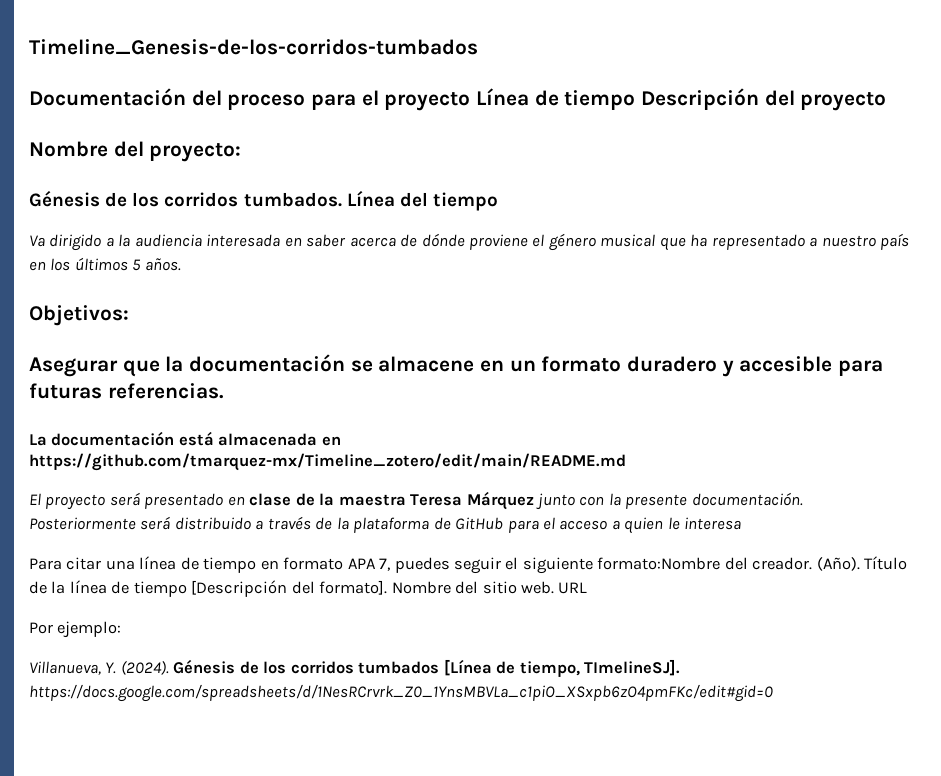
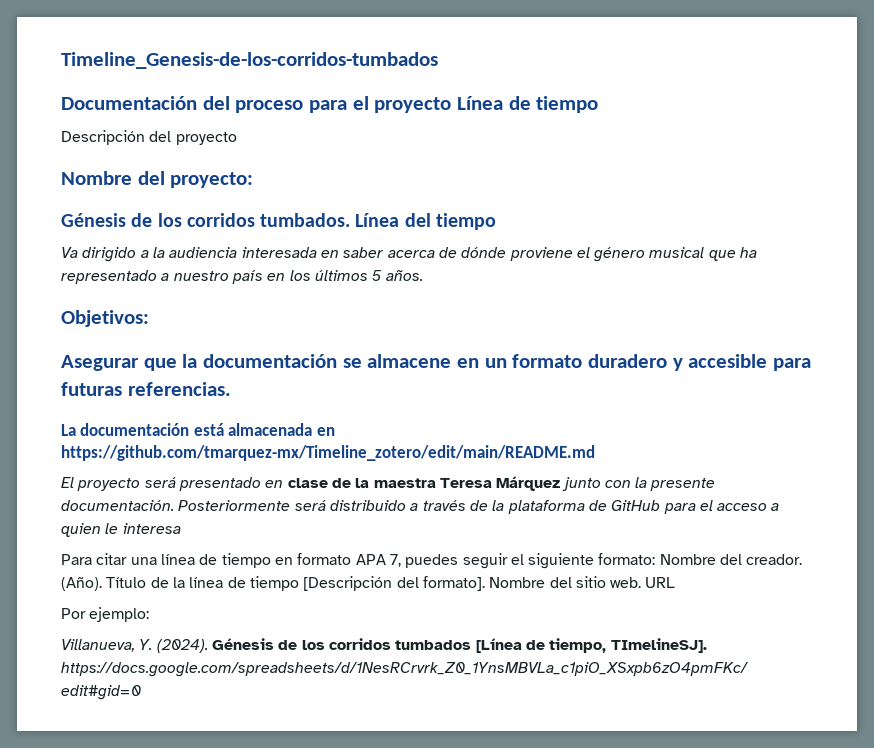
(636, 100) none -> (599, 104) //
[597,557,721,570] formato:Nombre -> [598,553,716,565] formato: Nombre

